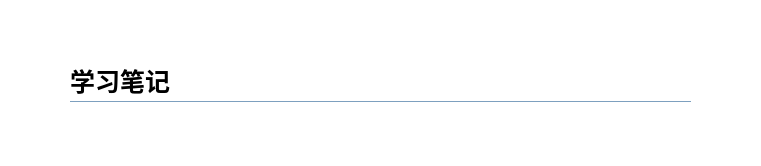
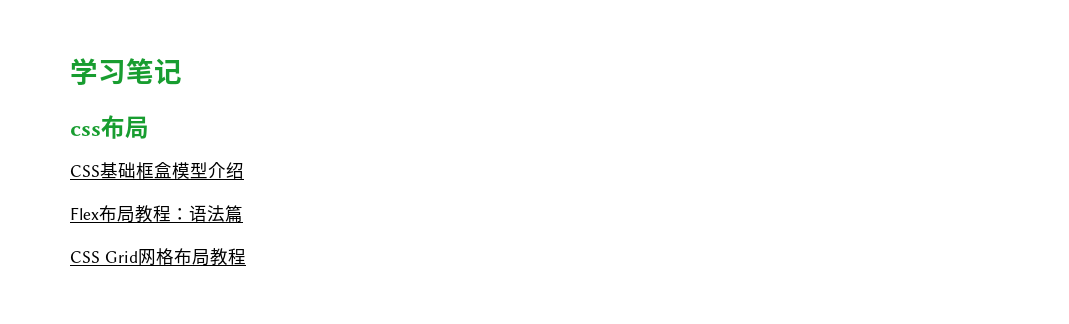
(170, 81) none -> [70,115,149,139] [70,162,244,179] [70,205,243,223] [70,248,246,266] // css布局 // CSS基础框盒模型介绍 // Flex布局教程：语法篇 // CSS Grid网格布局教程

